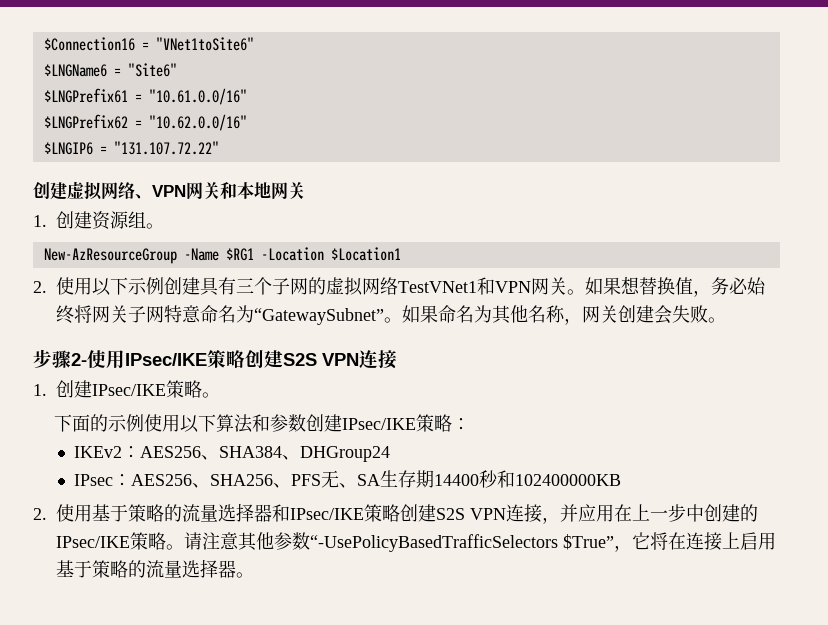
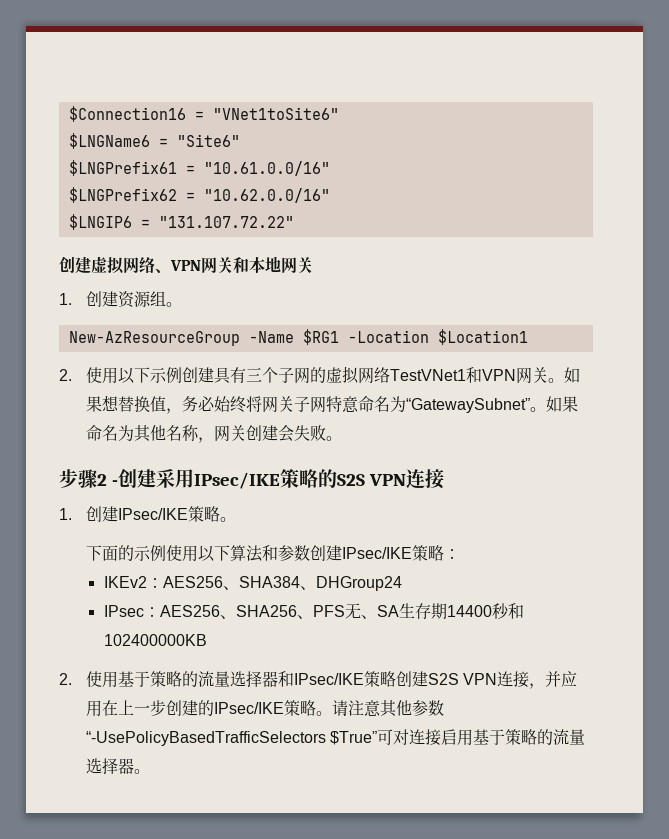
[71,350,106,368] 2-使 -> [97,468,176,488] 2 -创建采
[245,349,283,368] 创建 -> [318,469,338,488] 的
[686,504,704,522] 中 -> (167, 708) none
[614,532,740,552] ，它将在连接上 -> [377,729,442,746] 可对连接

